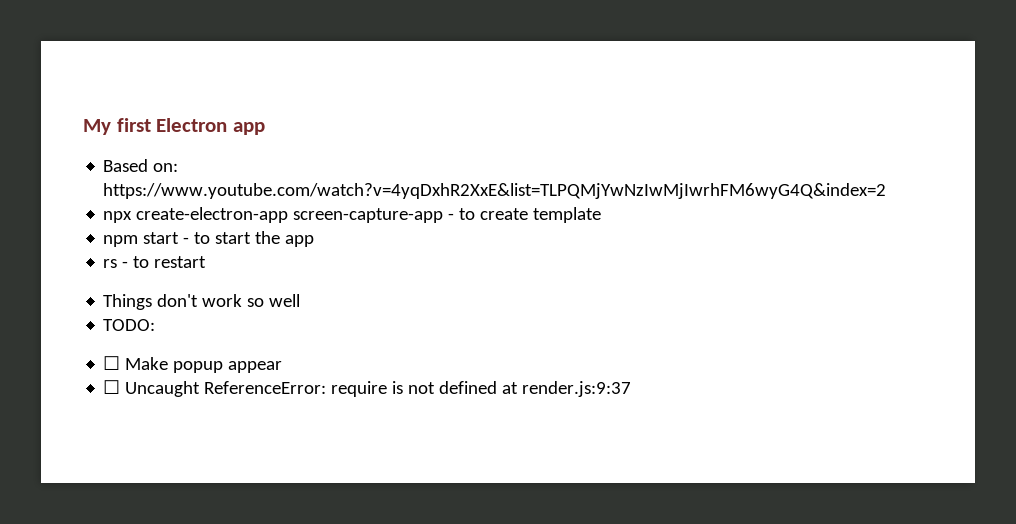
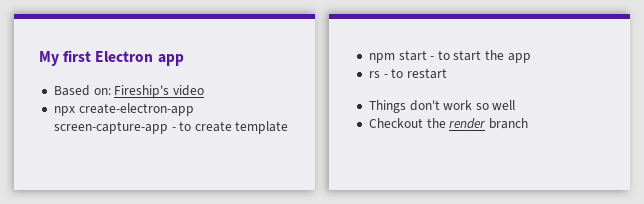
[103,183,887,199] https://www.youtube.com/watch?v=4yqDxhR2XxE&list=TLPQMjYwNzIwMjIwrhFM6wyG4Q&index=2 -> [114,85,204,98] Fireship's video
[103,319,156,331] [103,356,283,373] [103,380,632,397] TODO: // ☐ Make popup appear // ☐ Uncaught ReferenceError: require is not defined at render.js:9:37 -> [368,118,528,129] Checkout the render branch

